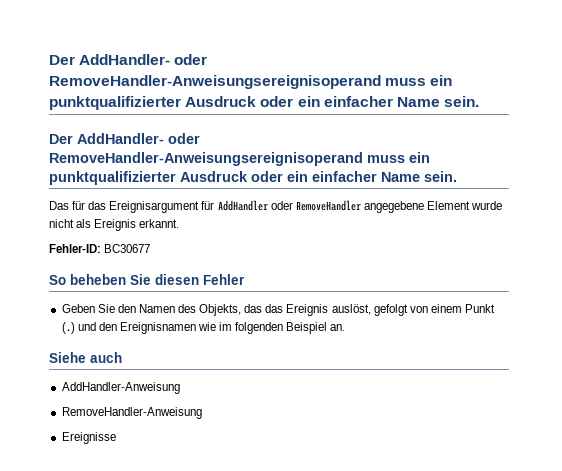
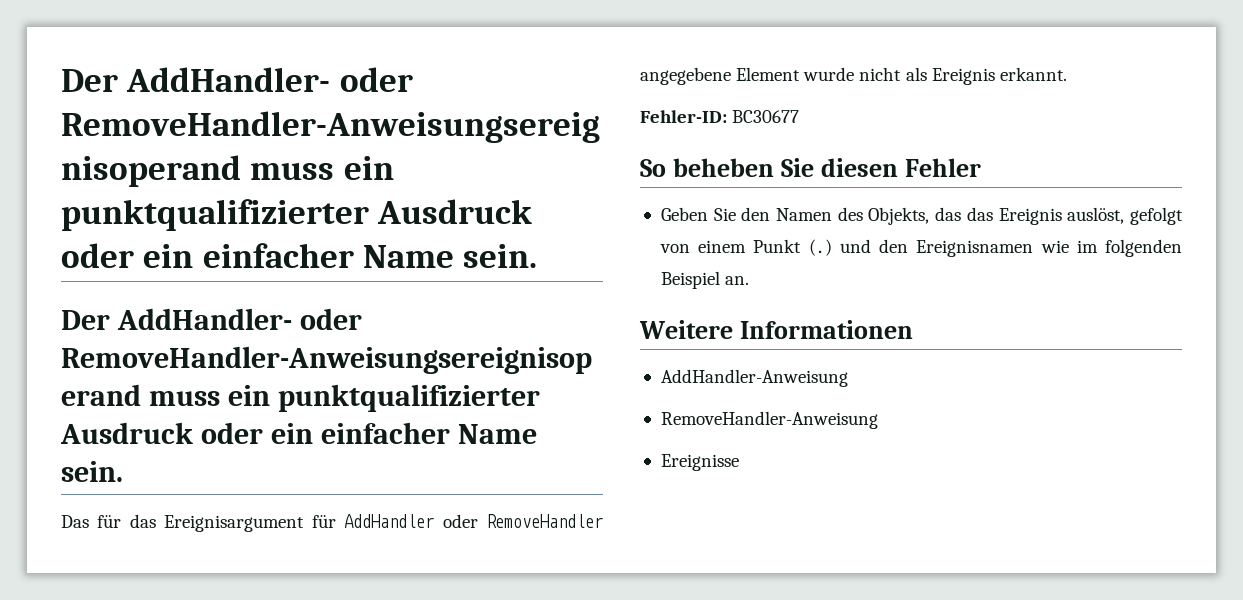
[49,352,122,363] Siehe auch -> [639,320,913,339] Weitere Informationen

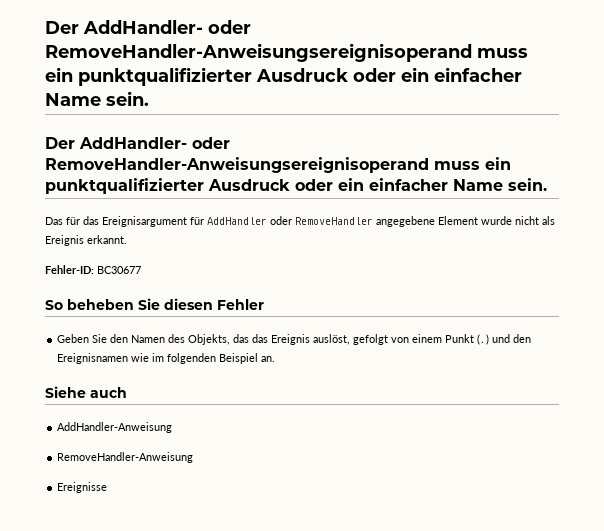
[639,320,913,339] Weitere Informationen -> [45,386,127,398] Siehe auch

